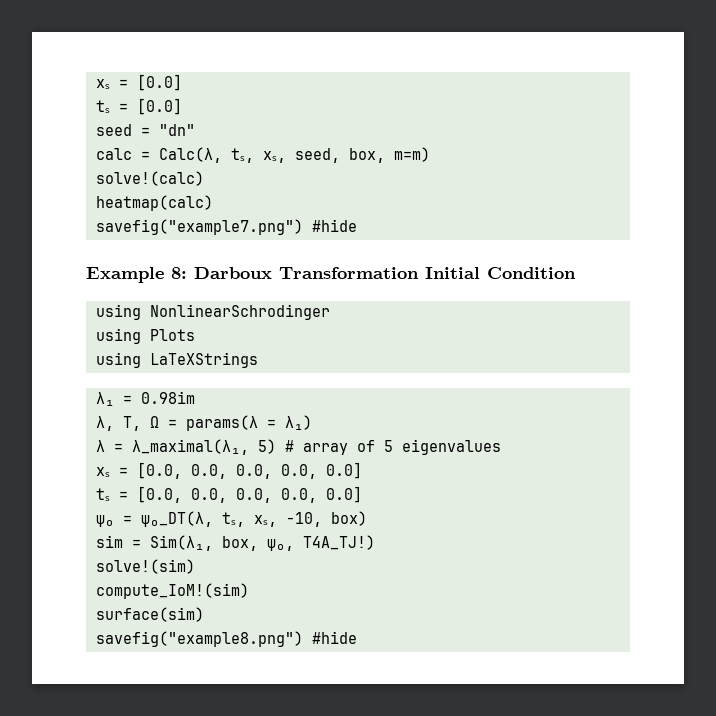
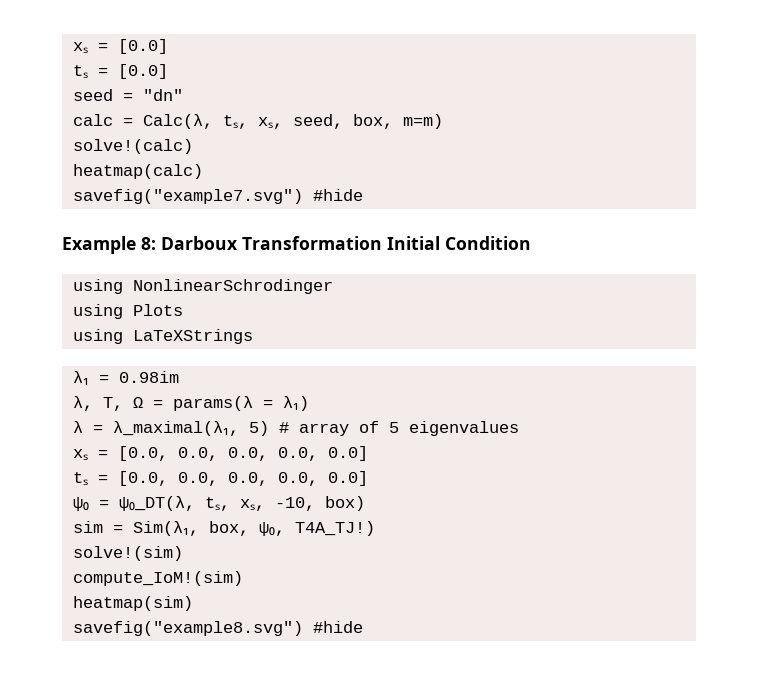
[95,219,303,235] savefig("example7.png") -> [72,189,303,204] savefig("example7.svg")
[95,607,204,622] [95,631,303,647] surface(sim) // savefig("example8.png") -> [72,596,193,611] [72,621,303,636] heatmap(sim) // savefig("example8.svg")

